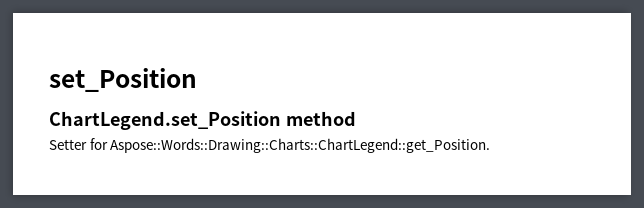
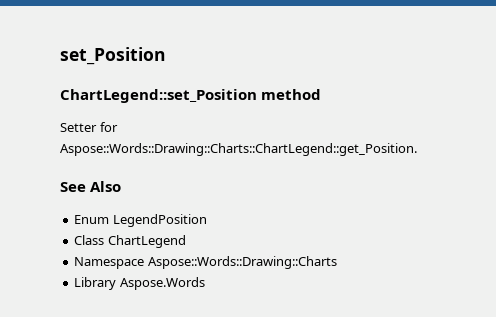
[49,111,281,130] ChartLegend.set_Position -> [60,89,257,103] ChartLegend::set_Position
(491, 145) none -> [60,181,122,192] [74,214,207,227] [74,235,186,248] [74,256,337,269] [74,277,205,290] // See Also // Enum LegendPosition // Class ChartLegend // Namespace Aspose::Words::Drawing::Charts // Library Aspose.Words

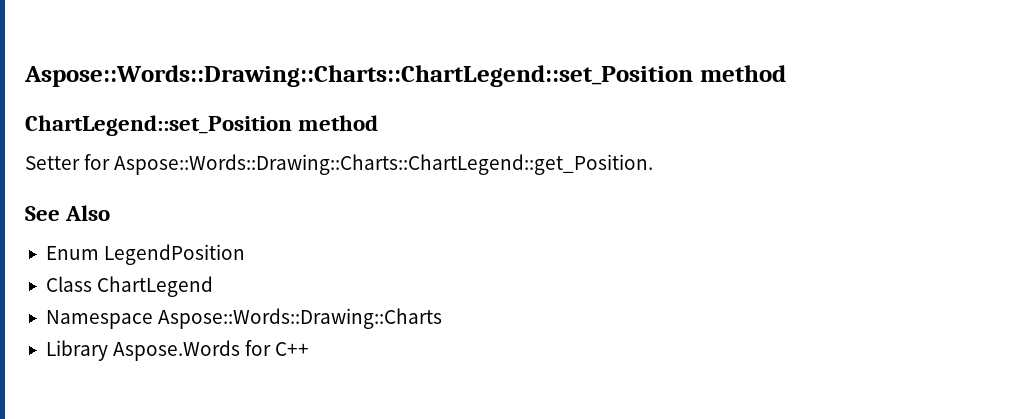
[60,47,166,65] set_Position -> [24,65,786,87] Aspose::Words::Drawing::Charts::ChartLegend::set_Position method
(205, 283) none -> [245,340,310,356] for C++

